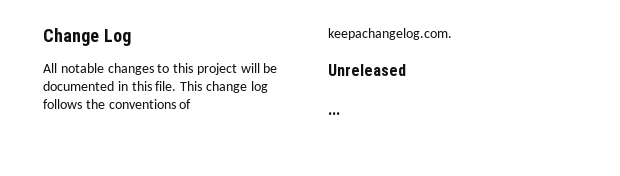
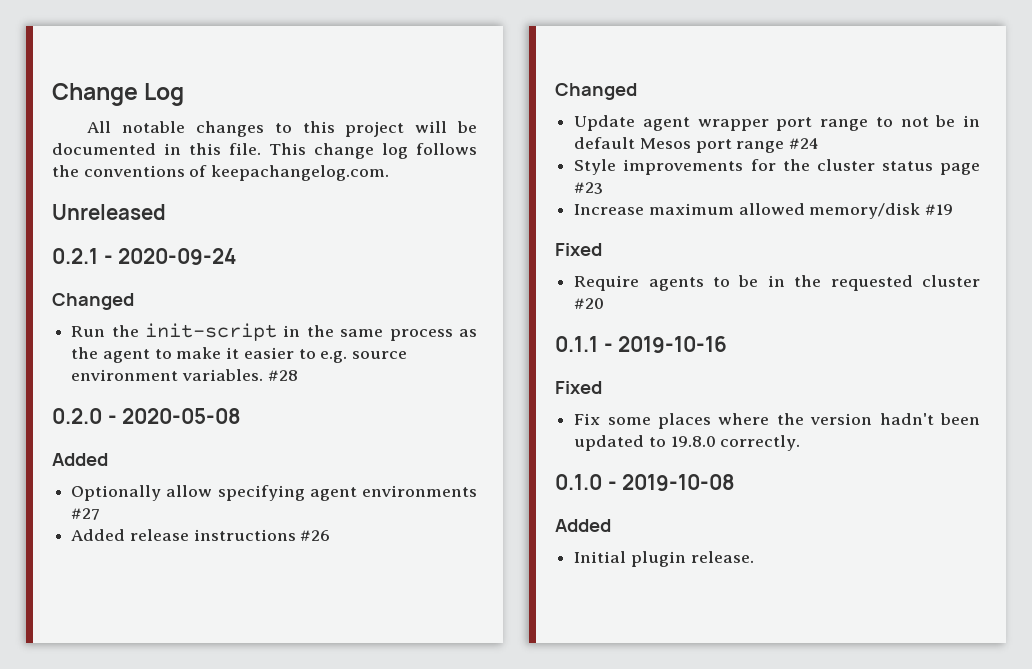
[328,112,340,115] ... -> [52,248,237,265] [52,293,134,310] [71,323,478,341] [71,347,408,363] [71,369,298,381] [52,408,242,424] [52,453,108,466] [71,485,477,501] [71,508,101,520] [71,529,331,541] [555,83,637,100] [574,115,980,131] [574,137,820,153] [574,159,980,175] [574,182,604,194] [574,203,954,219] [555,243,602,256] [574,275,980,291] [574,298,605,309] [555,336,728,353] [555,381,602,394] [574,413,980,429] [574,435,801,451] [555,474,736,491] [555,519,611,532] [574,551,754,567] 0.2.1 - 2020-09-24 // Changed // Run the init-script in the same process as the agent to make it easier to e.g. source environment variables. #28 // 0.2.0 - 2020-05-08 // Added // Optionally allow specifying agent environments #27 // Added release instructions #26 // Changed // Update agent wrapper port range to not be in default Mesos port range #24 // Style improvements for the cluster status page #23 // Increase maximum allowed memory/disk #19 // Fixed // Require agents to be in the requested cluster #20 // 0.1.1 - 2019-10-16 // Fixed // Fix some places where the version hadn't been updated to 19.8.0 correctly. // 0.1.0 - 2019-10-08 // Added // Initial plugin release.

